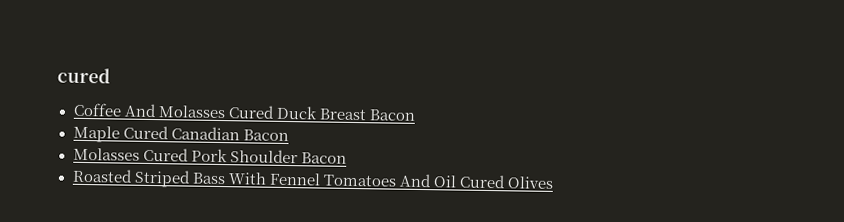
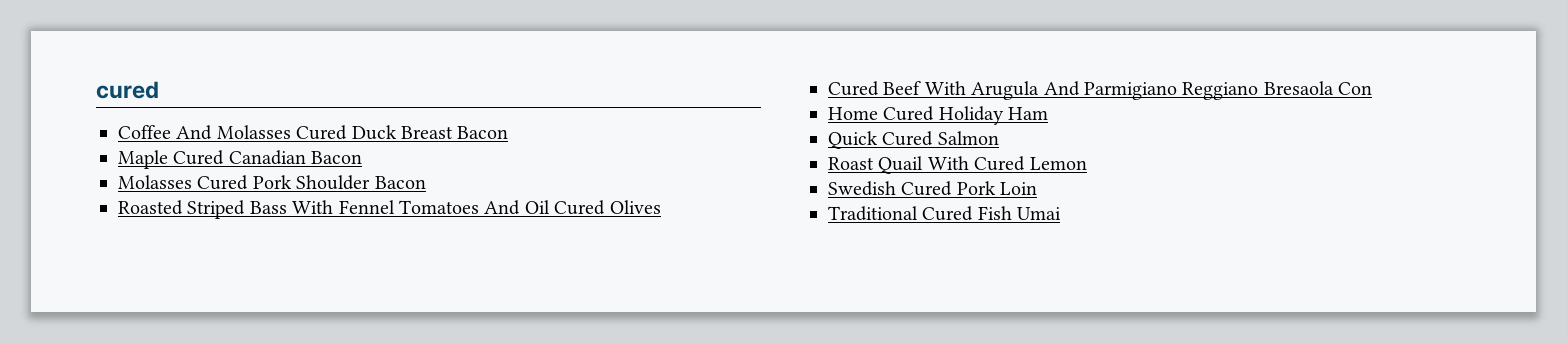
(554, 182) none -> [828,81,1373,100] [828,106,1049,125] [828,131,999,149] [828,156,1087,174] [828,181,1038,196] [828,206,1062,221] // Cured Beef With Arugula And Parmigiano Reggiano Bresaola Con // Home Cured Holiday Ham // Quick Cured Salmon // Roast Quail With Cured Lemon // Swedish Cured Pork Loin // Traditional Cured Fish Umai

